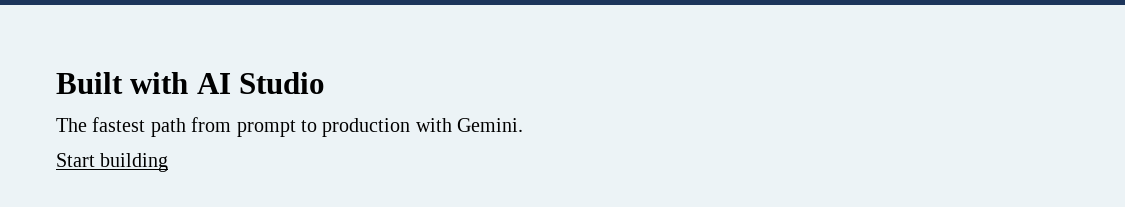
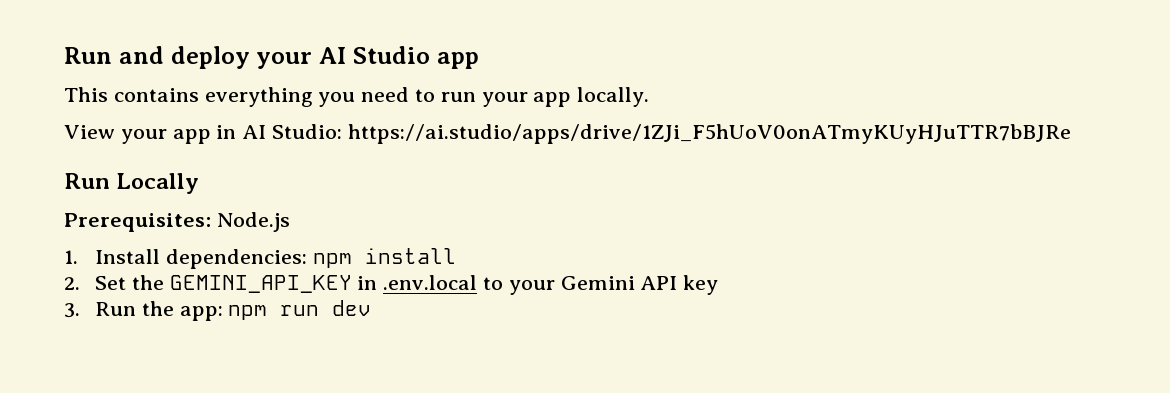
[56,72,326,94] [56,117,524,137] [56,153,169,172] Built with AI Studio // The fastest path from prompt to production with Gemini. // Start building -> [64,46,479,69] [64,87,650,107] [64,124,1071,144] [64,173,200,194] [64,212,290,232] [64,248,456,269] [64,275,719,295] [64,300,372,321] Run and deploy your AI Studio app // This contains everything you need to run your app locally. // View your app in AI Studio: https://ai.studio/apps/drive/1ZJi_F5hUoV0onATmyKUyHJuTTR7bBJRe // Run Locally // Prerequisites: Node.js // 1. Install dependencies: npm install // 2. Set the GEMINI_API_KEY in .env.local to your Gemini API key // 3. Run the app: npm run dev

